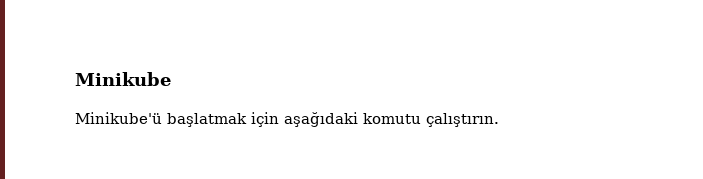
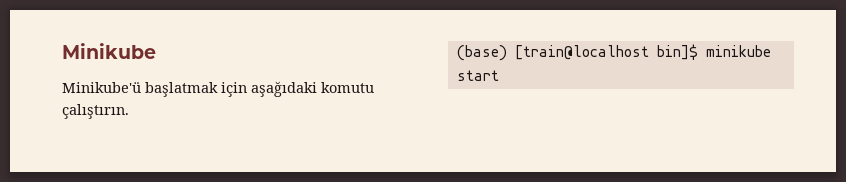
(499, 120) none -> [456,44,771,61] [456,70,499,81] // (base) [train@localhost bin]$ minikube start

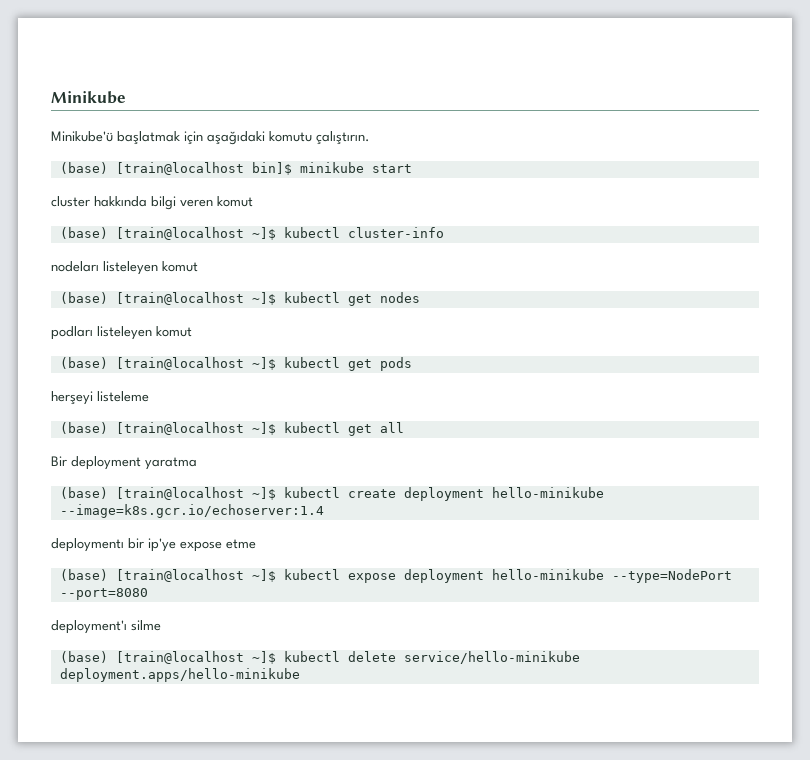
(499, 75) none -> [51,196,253,210] [59,227,444,240] [51,261,198,275] [59,292,420,306] [51,326,192,340] [59,357,412,371] [51,391,149,405] [59,422,404,436] [51,456,197,470] [59,487,604,501] [59,504,324,518] [51,538,256,552] [59,569,732,583] [59,588,148,600] [51,620,161,634] [59,651,580,664] [59,668,300,682] // cluster hakkında bilgi veren komut // (base) [train@localhost ~]$ kubectl cluster-info // nodeları listeleyen komut // (base) [train@localhost ~]$ kubectl get nodes // podları listeleyen komut // (base) [train@localhost ~]$ kubectl get pods // herşeyi listeleme // (base) [train@localhost ~]$ kubectl get all // Bir deployment yaratma // (base) [train@localhost ~]$ kubectl create deployment hello-minikube --image=k8s.gcr.io/echoserver:1.4 // deploymentı bir ip'ye expose etme // (base) [train@localhost ~]$ kubectl expose deployment hello-minikube --type=NodePort --port=8080 // deployment'ı silme // (base) [train@localhost ~]$ kubectl delete service/hello-minikube deployment.apps/hello-minikube

